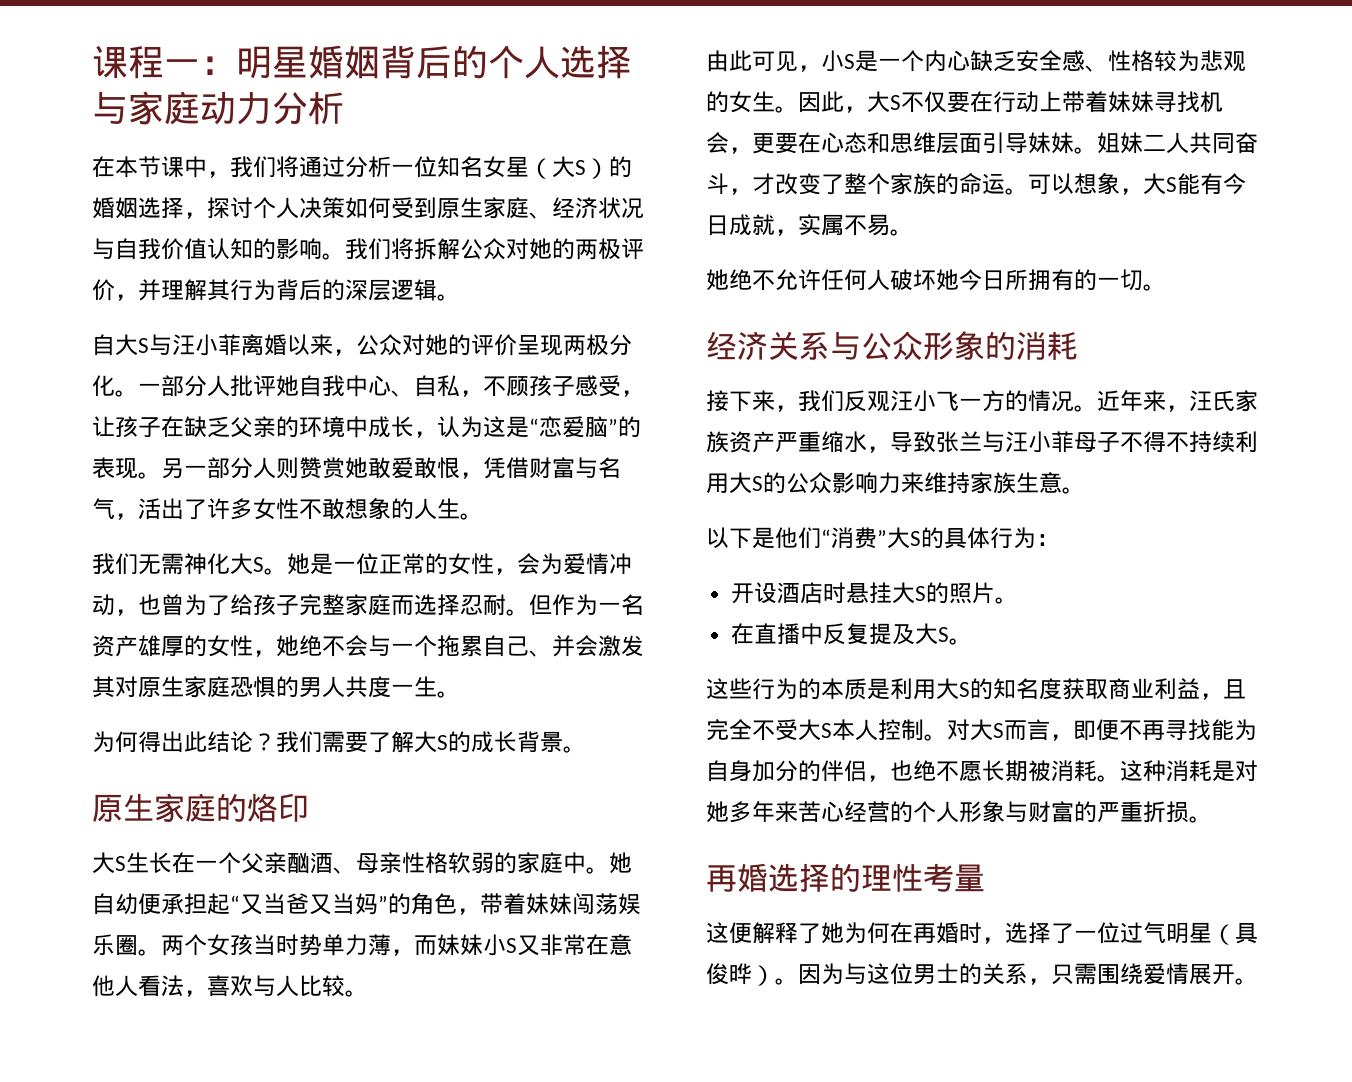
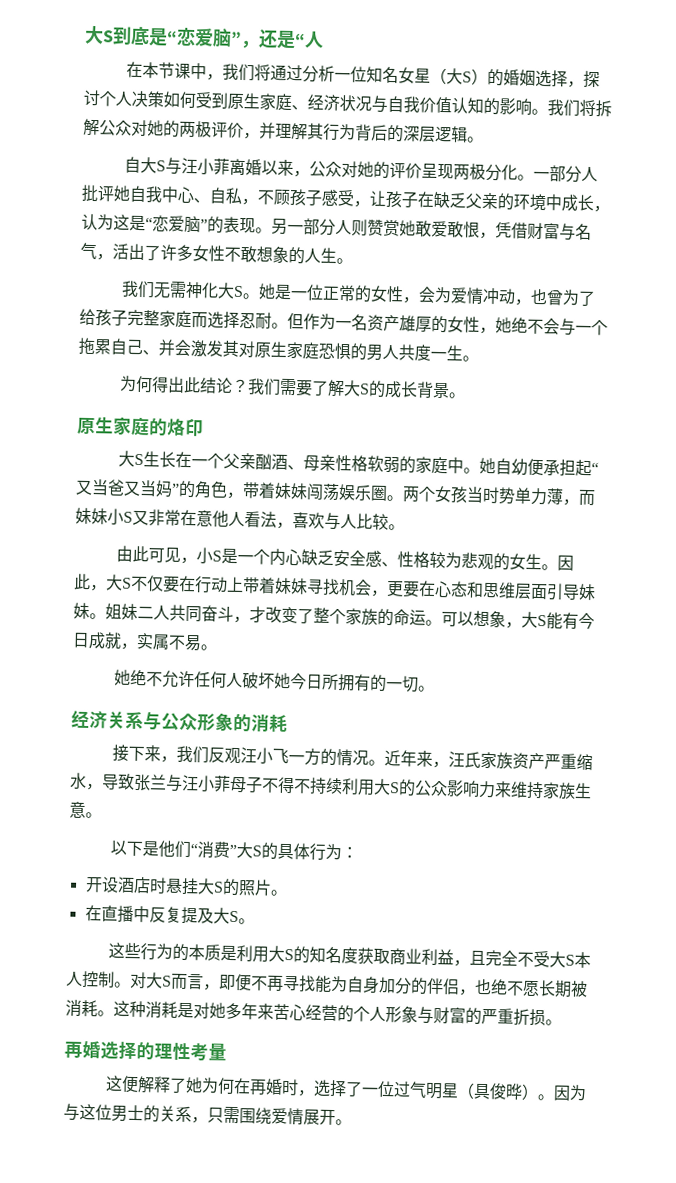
[92,45,632,79] [92,91,344,125] 课程一：明星婚姻背后的个人选择与家庭动力分析 -> [84,25,324,50] 大S到底是“恋爱脑”，还是“人

